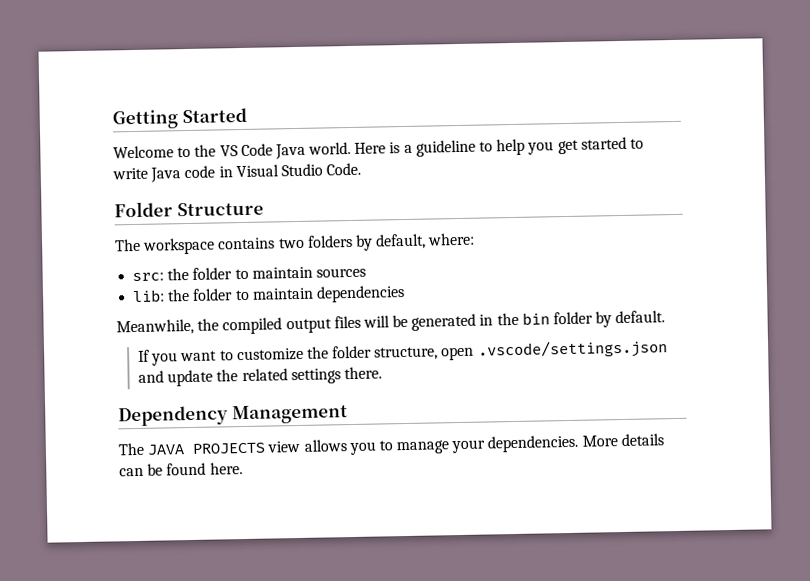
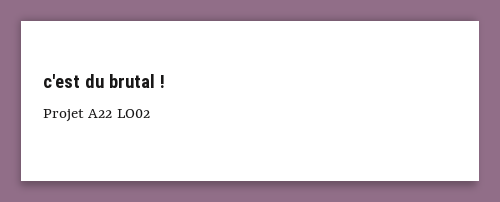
[112,107,247,130] [113,136,644,160] [112,162,362,183] [114,201,264,218] [115,232,476,255] [132,266,366,282] [132,285,405,303] [116,310,666,336] [137,339,668,366] [137,366,382,387] [118,404,348,427] [118,433,664,456] [119,462,243,477] Getting Started // Welcome to the VS Code Java world. Here is a guideline to help you get started to write Java code in Visual Studio Code. // Folder Structure // The workspace contains two folders by default, where: // src: the folder to maintain sources // lib: the folder to maintain dependencies // Meanwhile, the compiled output files will be generated in the bin folder by default. // If you want to customize the folder structure, open .vscode/settings.json and update the related settings there. // Dependency Management // The JAVA PROJECTS view allows you to manage your dependencies. More details can be found here. -> [43,74,165,88] [43,109,150,122] c'est du brutal ! // Projet A22 LO02

